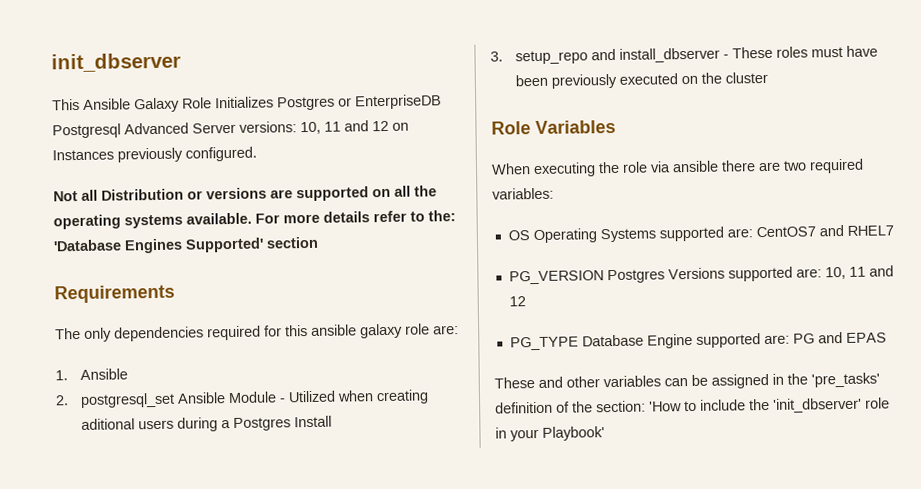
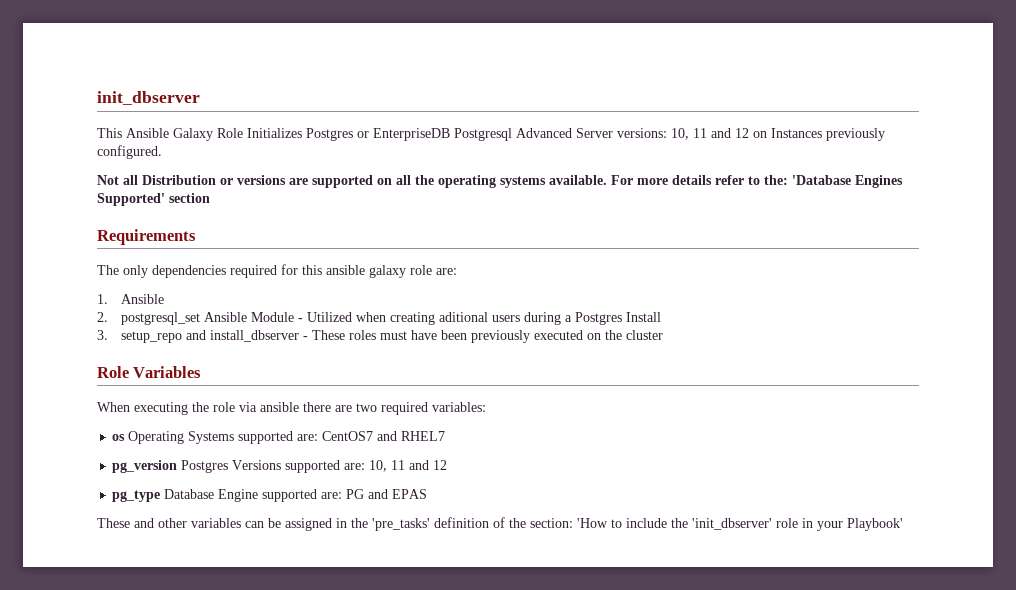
[507,230,530,241] OS -> [112,434,126,441] os
[508,270,604,285] PG_VERSION -> [112,460,178,473] pg_version
[509,336,579,351] PG_TYPE -> [112,490,161,502] pg_type

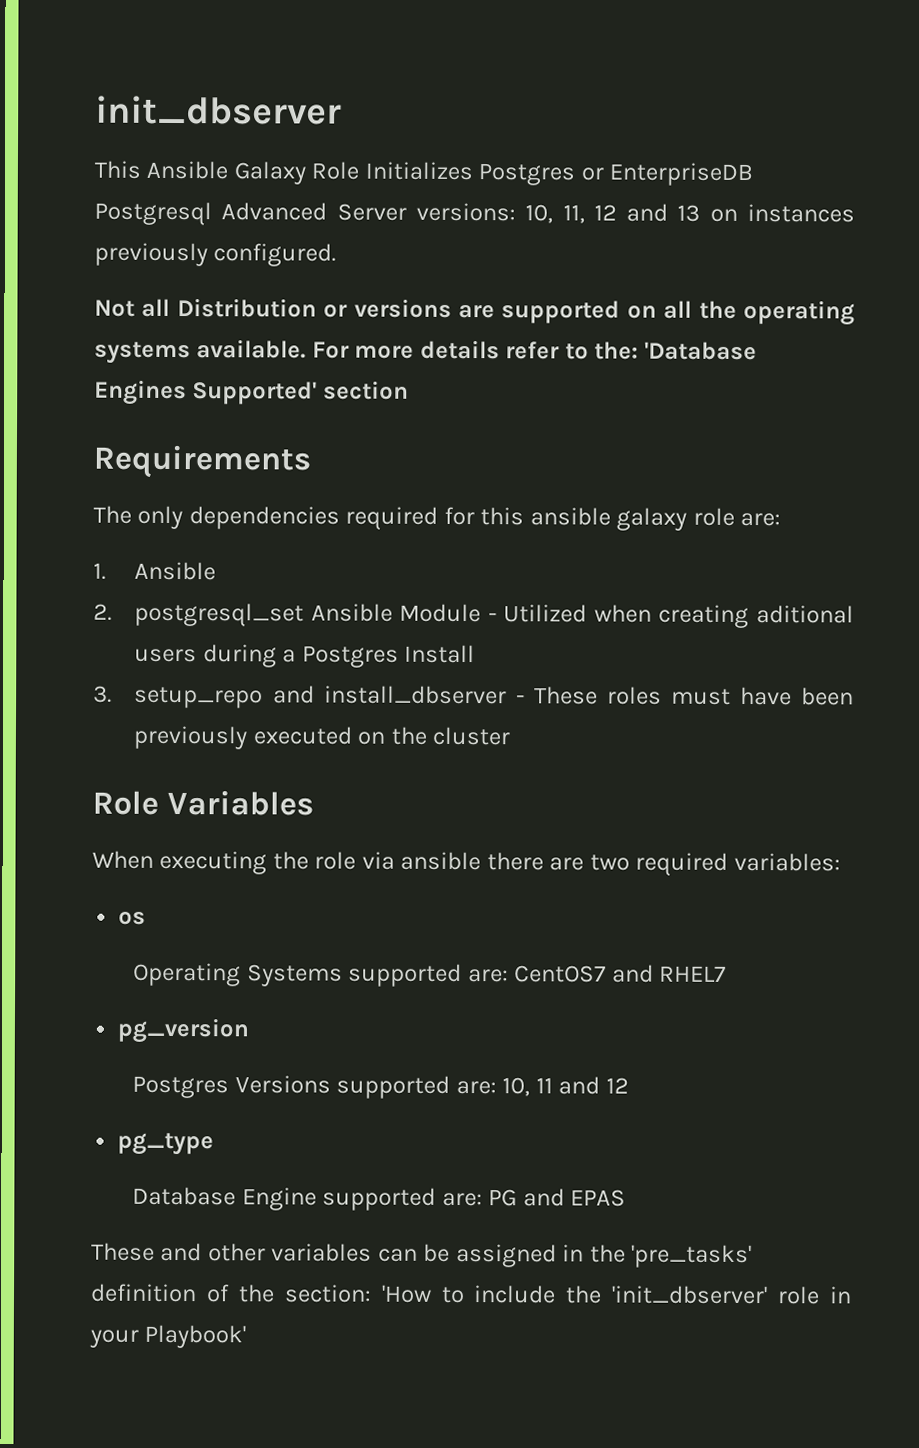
[693,128,822,138] 11 and 12 on Instances -> [562,203,855,224] 11, 12 and 13 on instances
(126, 437) none -> (147, 918) //
(178, 466) none -> (250, 1030) //
(161, 496) none -> (215, 1144) //

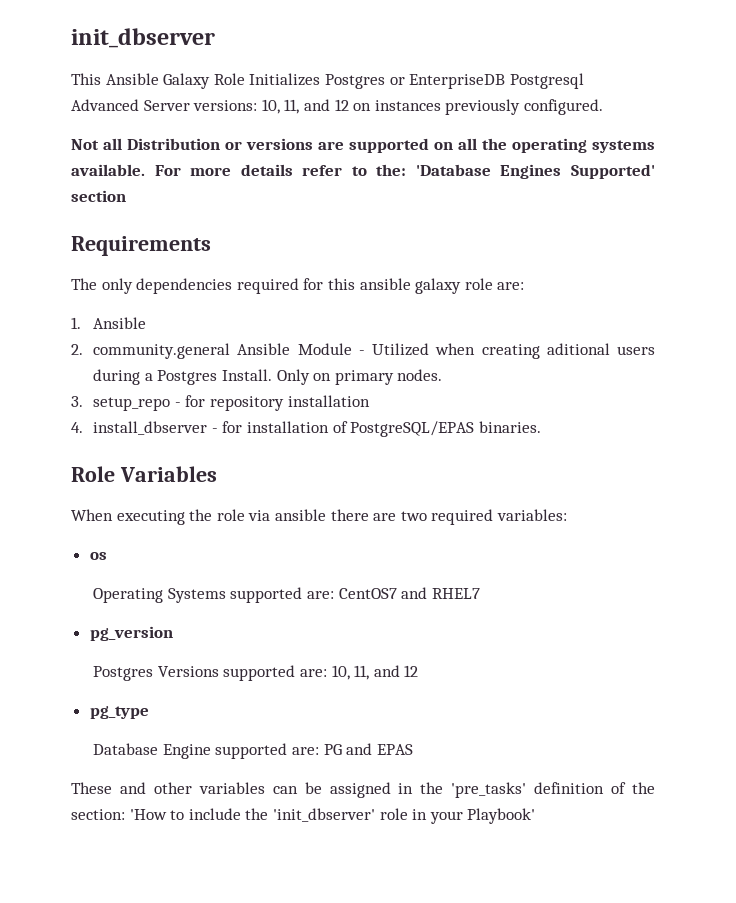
[593,203,701,222] 12 and 13 -> [303,99,349,111] and 12
[134,602,305,627] postgresql_set -> [93,343,231,359] community.general
[404,644,476,664] [93,685,855,709] [133,725,511,750] Install // 3. setup_repo and install_dbserver - These roles must have been previously executed on the cluster -> [221,369,443,385] [71,395,370,411] [71,421,541,437] Install. Only on primary nodes. // 3. setup_repo - for repository installation // 4. install_dbserver - for installation of PostgreSQL/EPAS binaries.
[535,1077,553,1094] 11 -> [354,665,370,680] 11,

